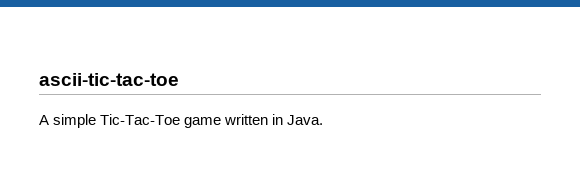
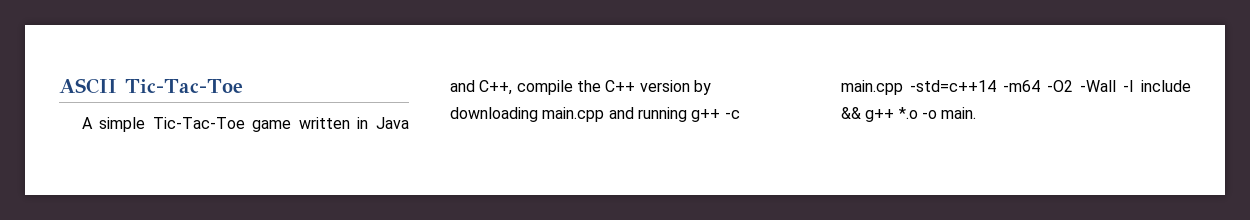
[39,73,179,86] ascii-tic-tac-toe -> [59,78,243,94] ASCII Tic-Tac-Toe
[287,115,324,125] Java. -> [375,117,409,129] [450,80,711,95] [450,107,740,122] [841,80,1191,95] [841,107,977,122] Java and C++, compile the C++ version by downloading main.cpp and running g++ -c main.cpp -std=c++14 -m64 -O2 -Wall -I include && g++ *.o -o main.

